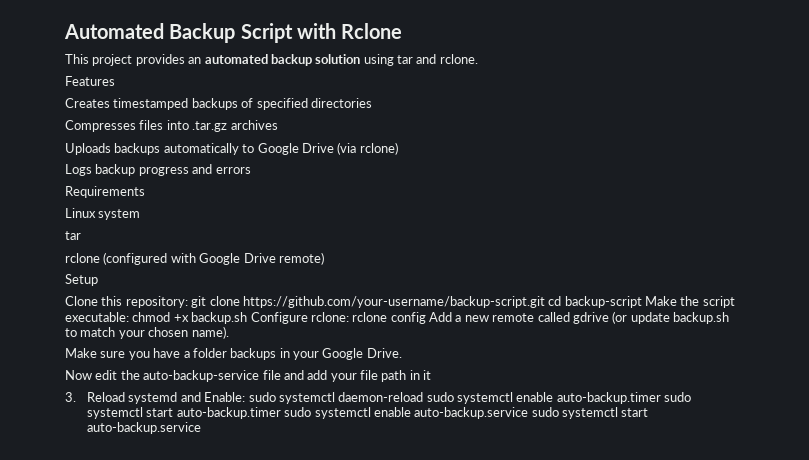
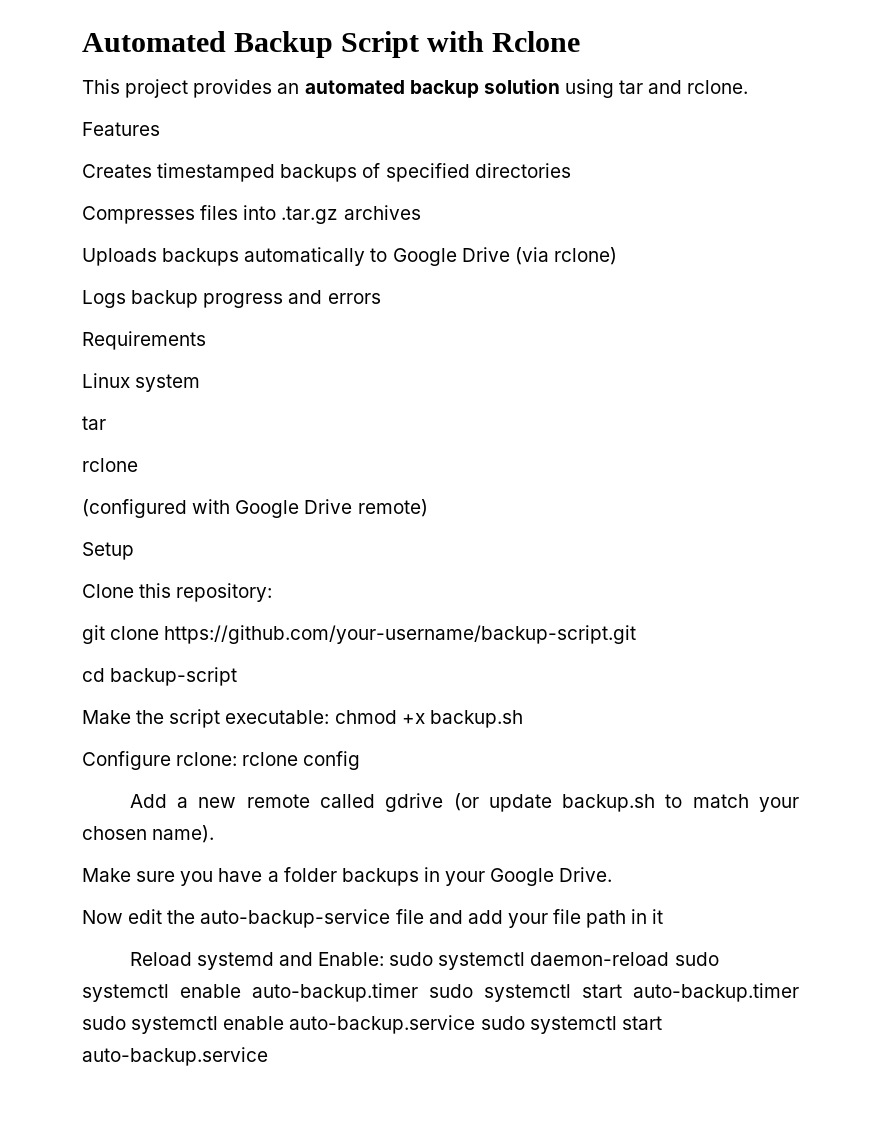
(100, 258) none -> (138, 465) //
(188, 302) none -> (273, 592) //
(545, 302) none -> (637, 634) //
(642, 302) none -> (238, 676) //
(248, 318) none -> (523, 719) //
(426, 318) none -> (361, 760) //
[65,392,76,402] 3. -> (664, 916) none

